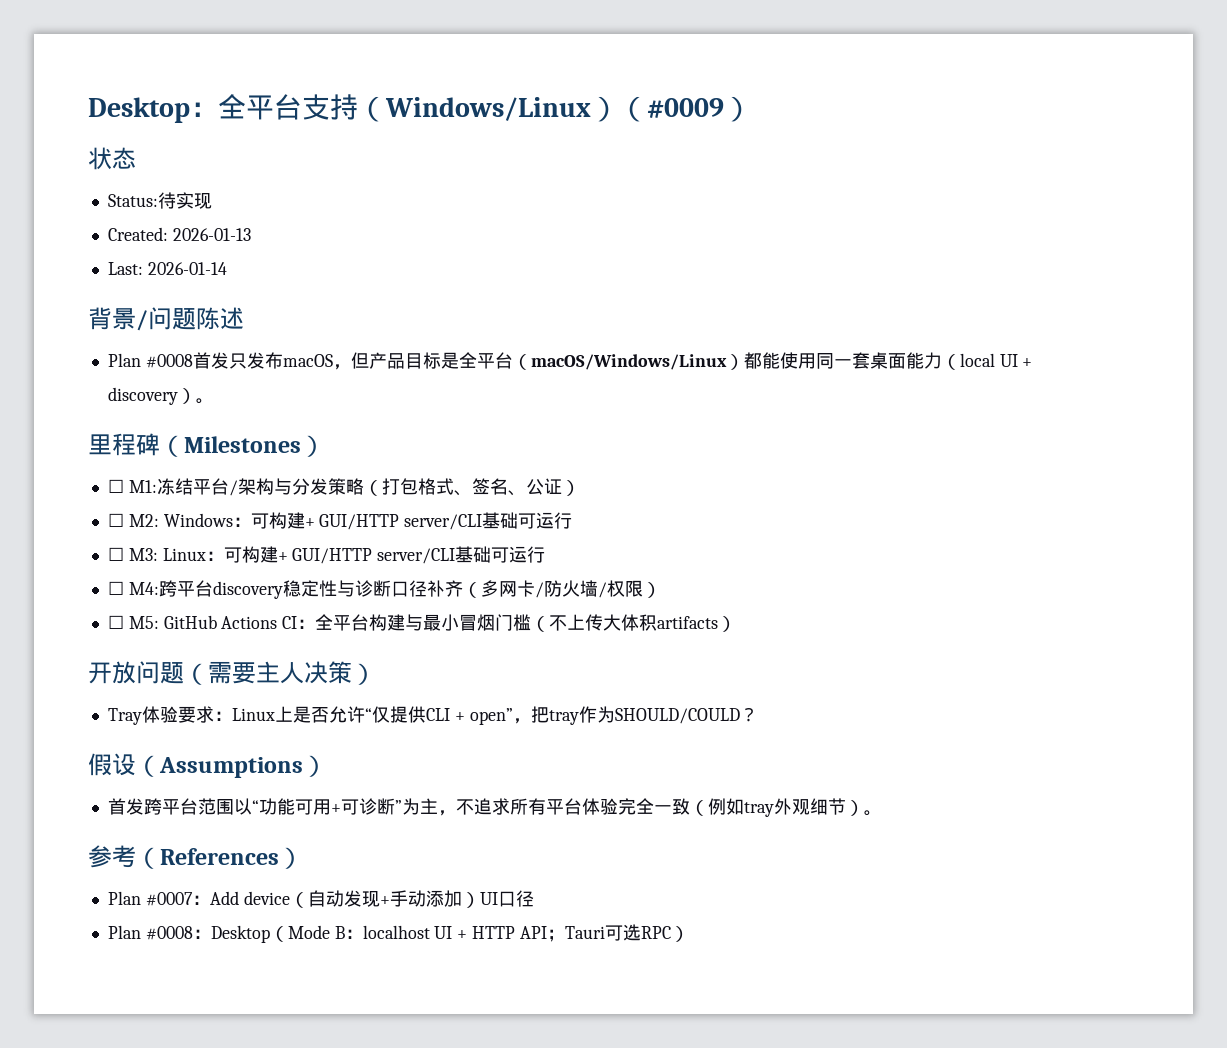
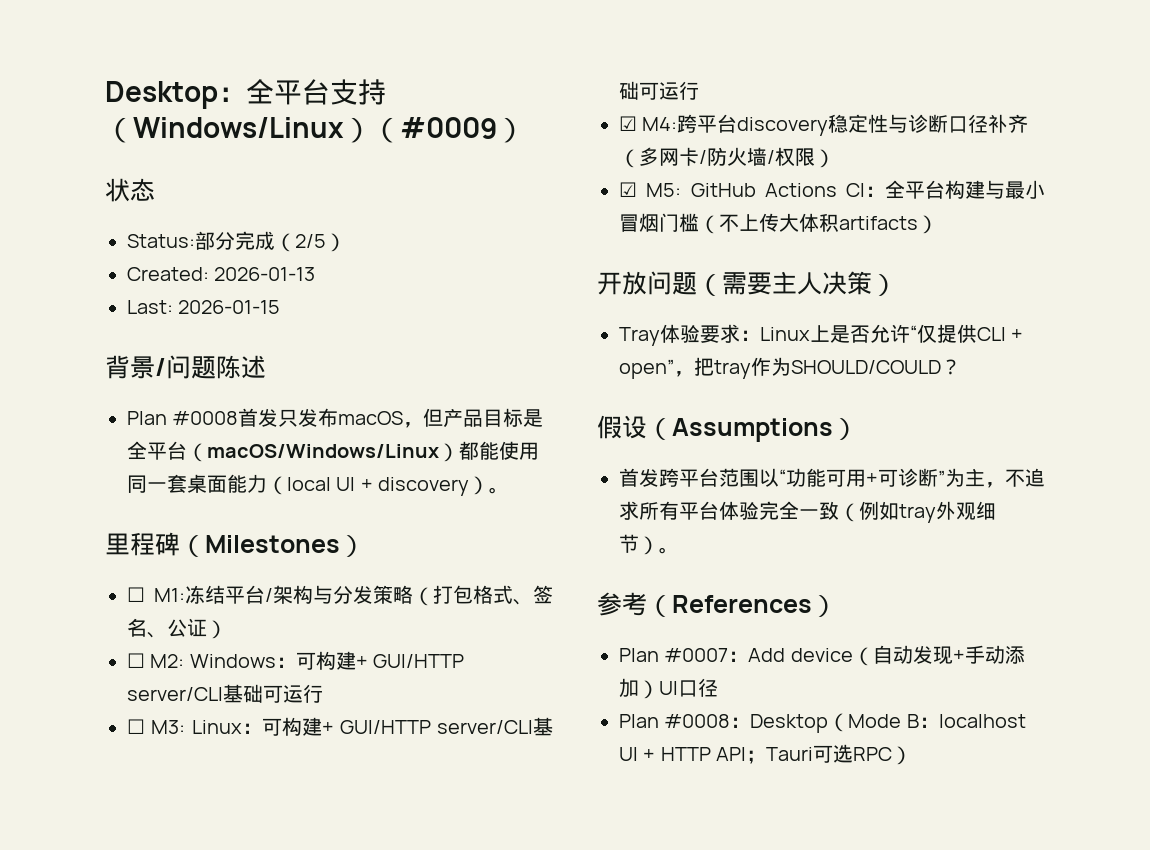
[157,192,212,209] 待实现 -> [195,231,346,252] 部分完成（2/5）
[147,262,227,275] 2026-01-14 -> [178,300,281,314] 2026-01-15
[107,581,124,595] ☐ -> [619,116,637,131] ☑
[107,615,124,629] ☐ -> [619,182,637,197] ☑

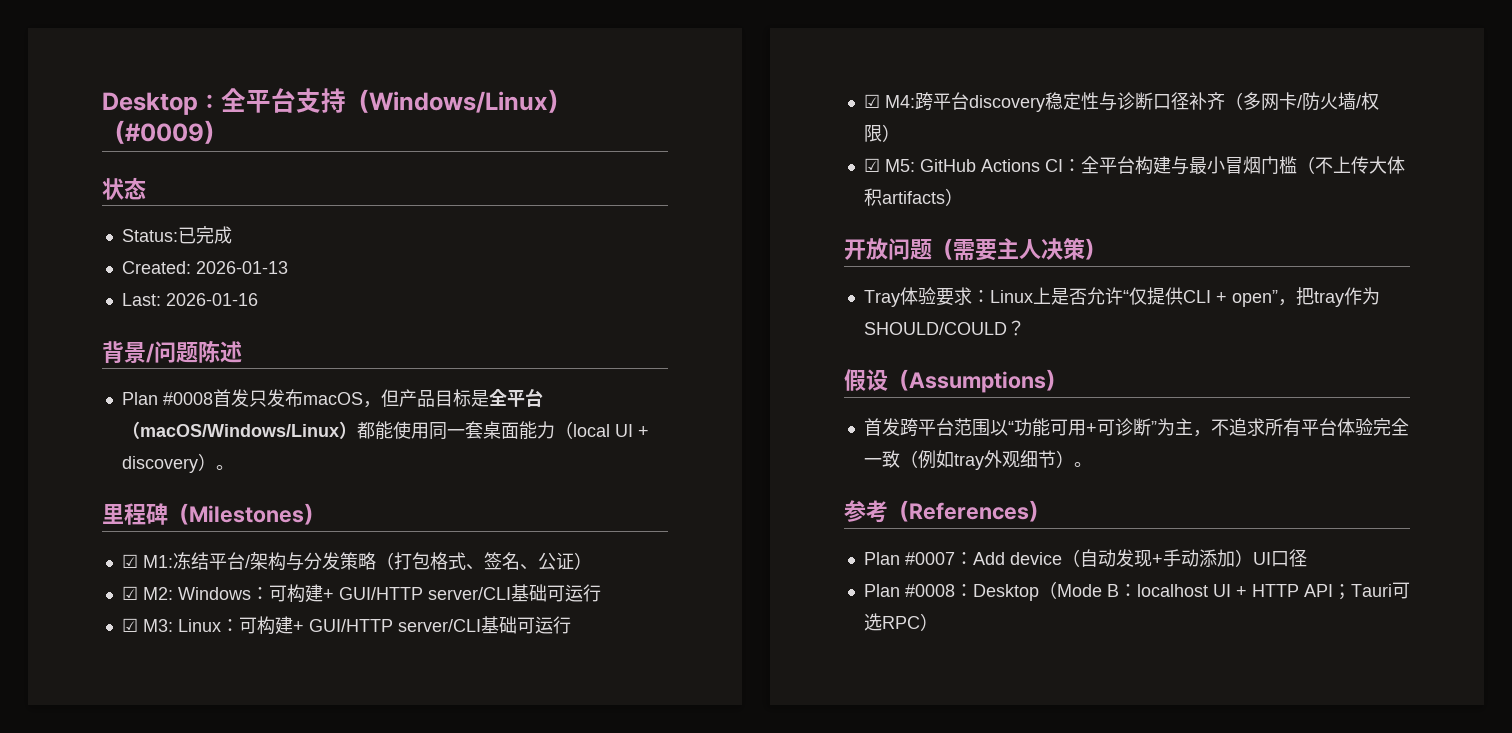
[195,231,235,250] 部分 -> [177,227,196,244] 已
[275,233,346,252] （2/5） -> (232, 235) none
[178,300,281,314] 2026-01-15 -> [165,293,258,306] 2026-01-16
[127,587,145,602] ☐ -> [121,554,138,568] ☑
[127,653,145,668] ☐ -> [121,586,138,600] ☑
[127,719,145,734] ☐ -> [121,618,138,632] ☑

